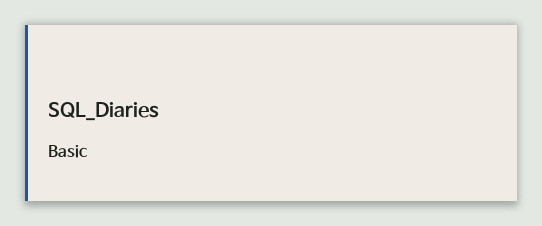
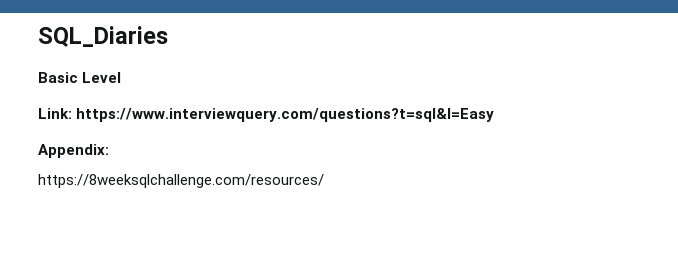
(87, 151) none -> [82,72,122,83] [38,108,495,122] [38,144,109,158] [38,174,324,188] Level // Link: https://www.interviewquery.com/questions?t=sql&l=Easy // Appendix: // https://8weeksqlchallenge.com/resources/

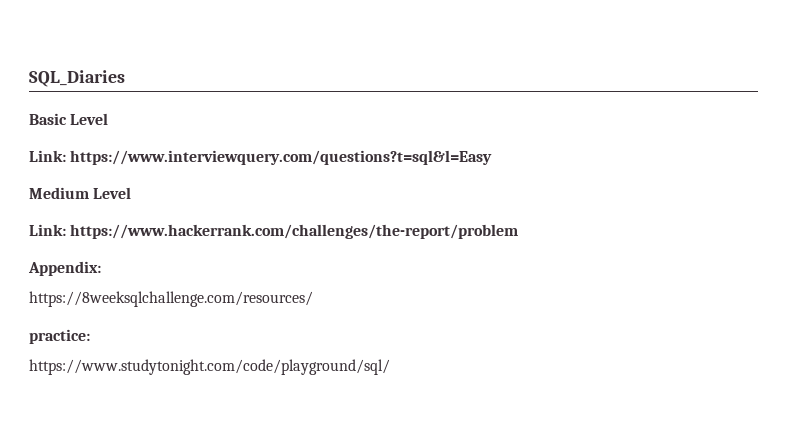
(495, 115) none -> [29,187,132,199] [29,224,519,239] // Medium Level // Link: https://www.hackerrank.com/challenges/the-report/problem
(324, 181) none -> [29,329,90,344] [29,359,390,375] // practice: // https://www.studytonight.com/code/playground/sql/

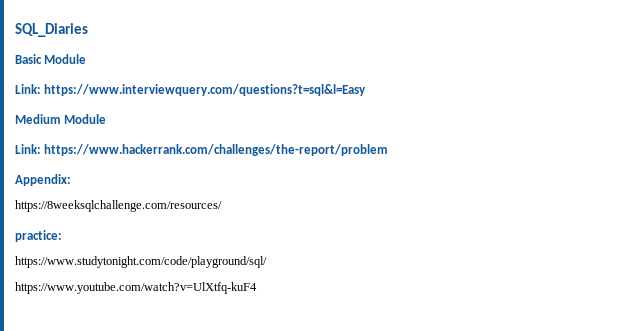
[70,113,109,125] Level -> [44,54,87,64] Module
[93,187,132,199] Level -> [64,114,107,124] Module
(390, 367) none -> [15,282,257,294] // https://www.youtube.com/watch?v=UlXtfq-kuF4

